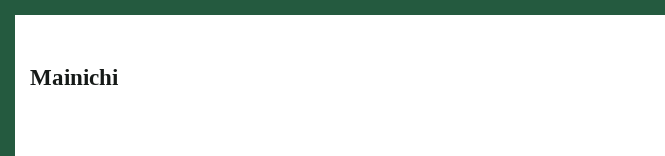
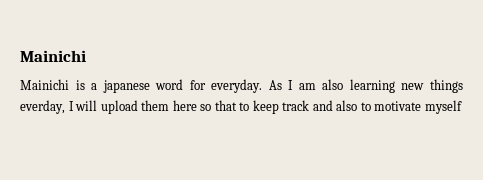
[30,69,119,85] Mainichi -> [20,50,86,62] [20,79,464,93] [20,100,462,114] Mainichi // Mainichi is a japanese word for everyday. As I am also learning new things everday, I will upload them here so that to keep track and also to motivate myself

